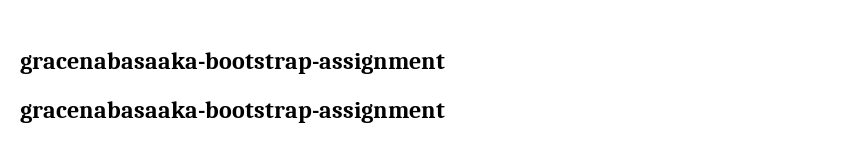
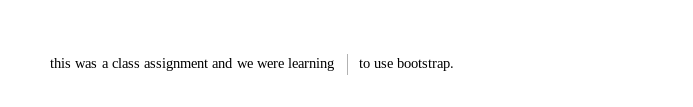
[20,52,445,74] [20,101,445,123] gracenabasaaka-bootstrap-assignment // gracenabasaaka-bootstrap-assignment -> [50,58,454,71] this was a class assignment and we were learning to use bootstrap.

